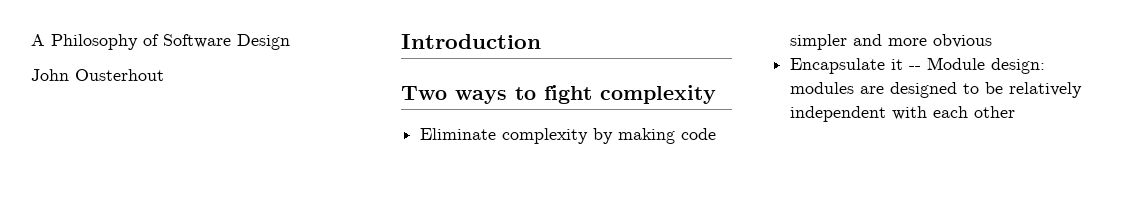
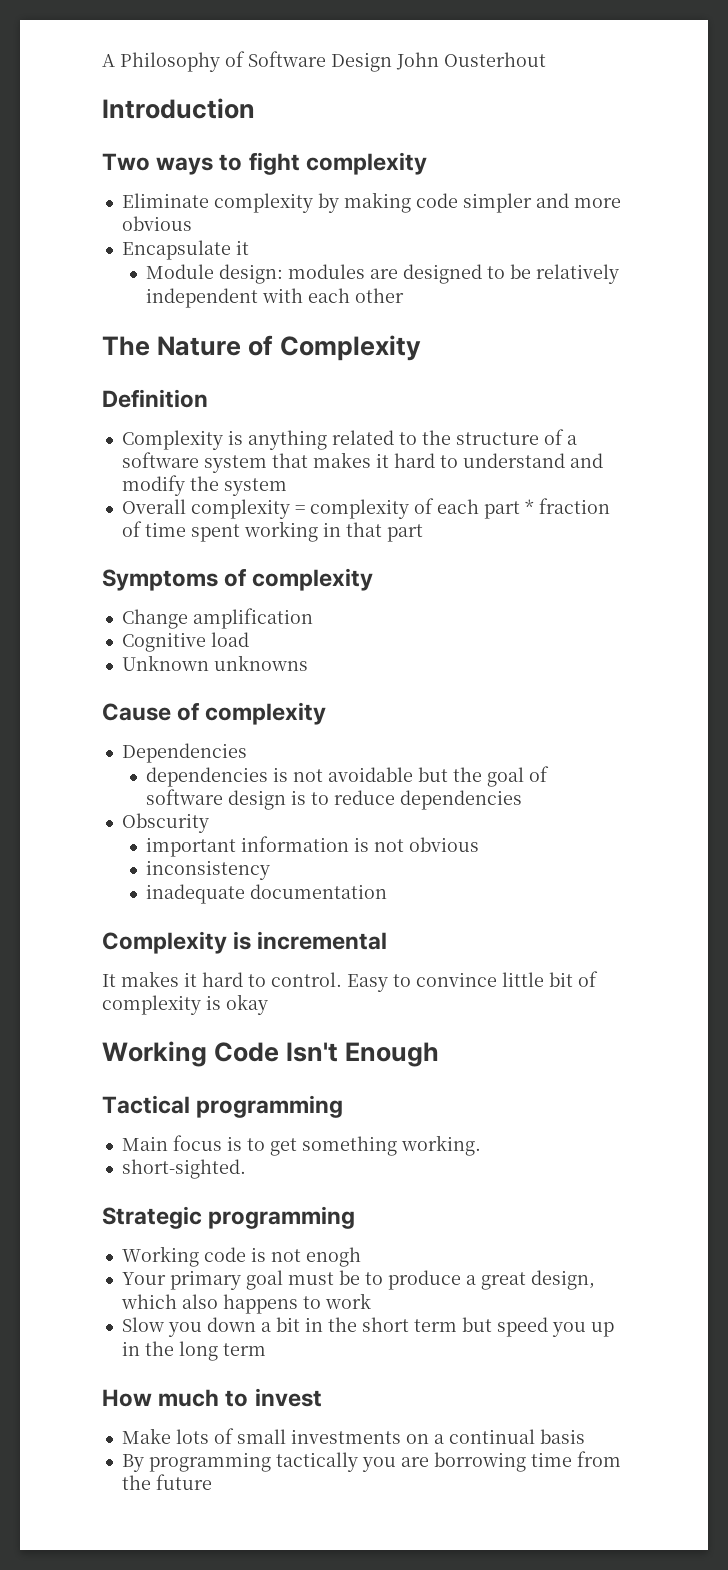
(290, 42) // -> (392, 62) none
[909,66,922,70] -- -> (249, 247) //
(1016, 112) none -> [102,335,422,361] [102,389,208,408] [121,429,577,450] [121,452,603,473] [121,475,287,496] [121,498,610,519] [121,521,423,542] [102,568,374,591] [121,608,313,629] [121,632,249,652] [121,655,308,671] [102,702,327,725] [121,743,247,763] [145,766,549,787] [145,789,522,810] [121,813,209,833] [145,836,479,857] [145,860,270,880] [145,884,387,904] [102,931,388,954] [102,971,598,992] [102,994,268,1015] [102,1041,440,1067] [102,1095,344,1118] [121,1135,481,1156] [121,1159,246,1179] [102,1206,356,1229] [121,1246,361,1267] [121,1270,595,1290] [120,1293,371,1314] [121,1317,614,1337] [121,1341,266,1361] [102,1388,322,1407] [121,1428,585,1444] [121,1451,621,1472] [121,1474,212,1490] // The Nature of Complexity // Definition // Complexity is anything related to the structure of a software system that makes it hard to understand and modify the system // Overall complexity = complexity of each part * fraction of time spent working in that part // Symptoms of complexity // Change amplification // Cognitive load // Unknown unknowns // Cause of complexity // Dependencies // dependencies is not avoidable but the goal of software design is to reduce dependencies // Obscurity // important information is not obvious // inconsistency // inadequate documentation // Complexity is incremental // It makes it hard to control. Easy to convince little bit of complexity is okay // Working Code Isn't Enough // Tactical programming // Main focus is to get something working. // short-sighted. // Strategic programming // Working code is not enogh // Your primary goal must be to produce a great design, which also happens to work // Slow you down a bit in the short term but speed you up in the long term // How much to invest // Make lots of small investments on a continual basis // By programming tactically you are borrowing time from the future

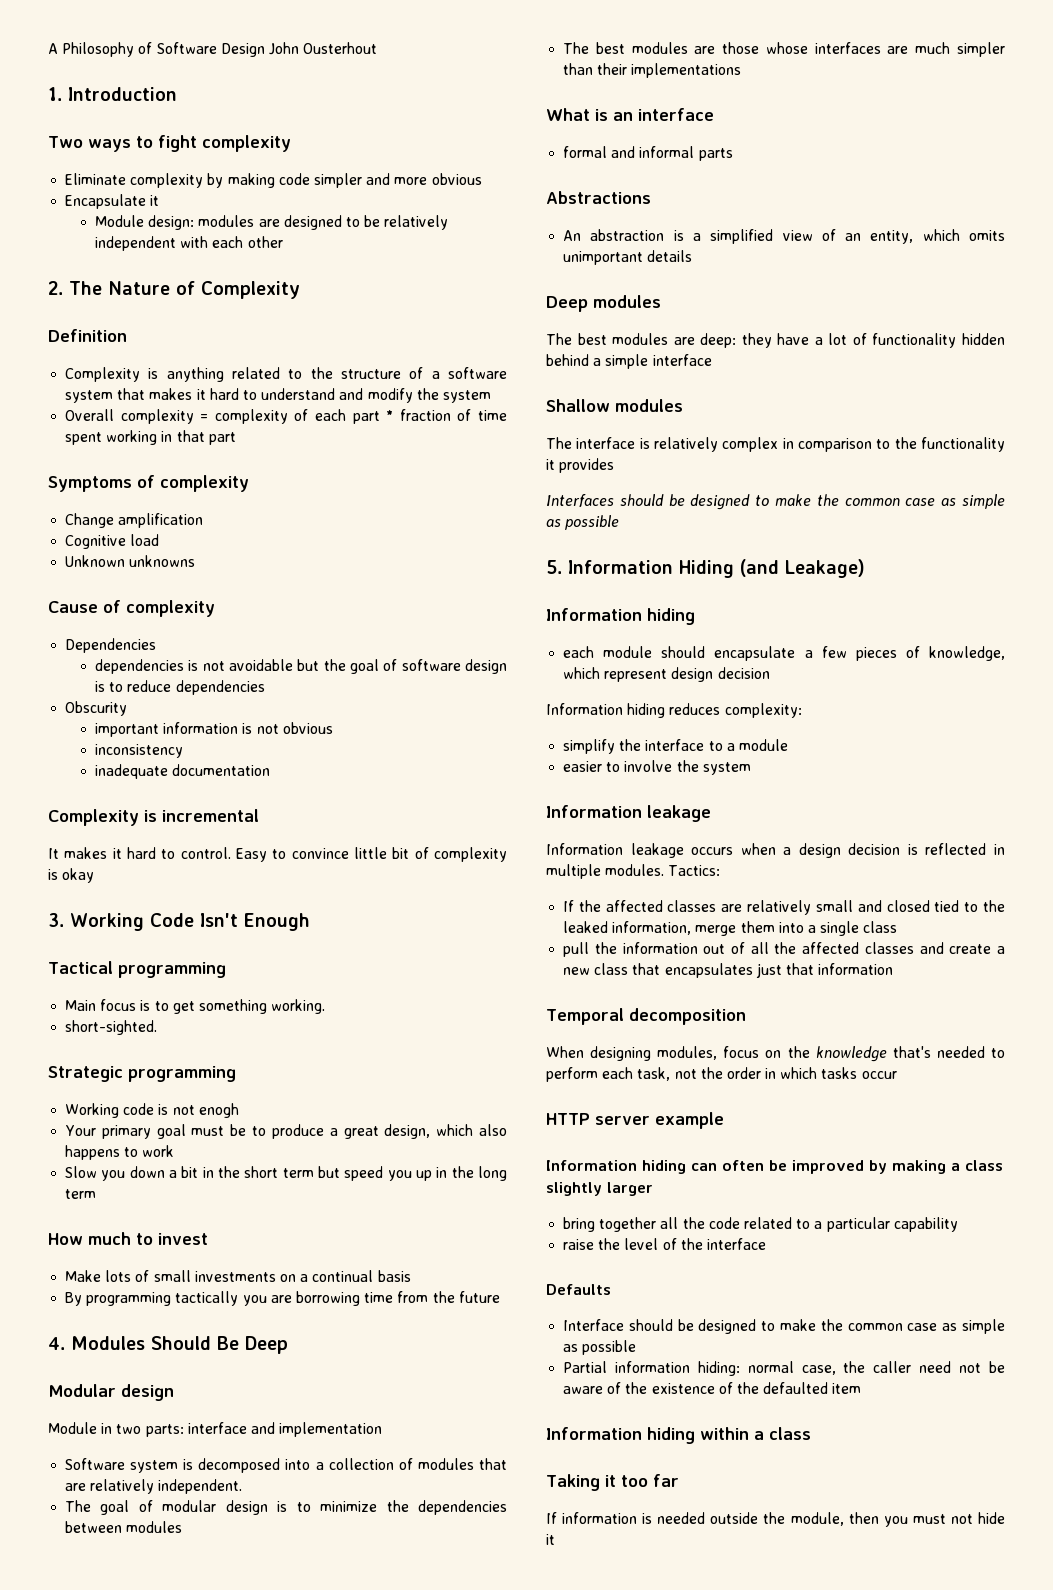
(546, 59) none -> [48,87,62,101] 1.
(404, 295) none -> [48,281,63,295] 2.
(268, 1004) none -> [48,913,64,927] 3.
(212, 1482) none -> [48,1336,288,1354] [48,1384,174,1401] [48,1422,383,1437] [65,1458,507,1473] [65,1479,243,1494] [65,1500,507,1515] [65,1521,183,1533] [563,42,1005,57] [563,63,742,78] [546,108,714,121] [563,146,733,161] [546,191,651,204] [563,229,1005,244] [563,250,693,265] [546,295,661,312] [546,333,1005,348] [546,354,712,369] [546,399,683,412] [546,437,1005,452] [546,458,615,473] [546,494,1005,510] [546,515,620,530] [546,559,865,578] [546,608,695,625] [563,646,1005,661] [563,667,770,682] [546,703,802,718] [563,739,788,754] [563,760,751,775] [546,805,711,822] [546,843,1005,858] [546,864,721,879] [563,900,1005,915] [563,921,898,936] [563,942,1006,957] [563,963,894,978] [546,1008,746,1025] [546,1046,1005,1062] [546,1067,897,1082] [546,1112,724,1129] [546,1160,1003,1174] [546,1182,653,1196] [563,1217,958,1232] [563,1238,766,1250] [546,1284,611,1295] [563,1319,1005,1334] [563,1340,637,1355] [563,1361,1005,1376] [563,1382,862,1394] [546,1427,811,1444] [546,1474,679,1491] [546,1512,1005,1527] [546,1534,555,1545] // 4. Modules Should Be Deep // Modular design // Module in two parts: interface and implementation // Software system is decomposed into a collection of modules that are relatively independent. // The goal of modular design is to minimize the dependencies between modules // The best modules are those whose interfaces are much simpler than their implementations // What is an interface // formal and informal parts // Abstractions // An abstraction is a simplified view of an entity, which omits unimportant details // Deep modules // The best modules are deep: they have a lot of functionality hidden behind a simple interface // Shallow modules // The interface is relatively complex in comparison to the functionality it provides // Interfaces should be designed to make the common case as simple as possible // 5. Information Hiding (and Leakage) // Information hiding // each module should encapsulate a few pieces of knowledge, which represent design decision // Information hiding reduces complexity: // simplify the interface to a module // easier to involve the system // Information leakage // Information leakage occurs when a design decision is reflected in multiple modules. Tactics: // If the affected classes are relatively small and closed tied to the leaked information, merge them into a single class // pull the information out of all the affected classes and create a new class that encapsulates just that information // Temporal decomposition // When designing modules, focus on the knowledge that's needed to perform each task, not the order in which tasks occur // HTTP server example // Information hiding can often be improved by making a class slightly larger // bring together all the code related to a particular capability // raise the level of the interface // Defaults // Interface should be designed to make the common case as simple as possible // Partial information hiding: normal case, the caller need not be aware of the existence of the defaulted item // Information hiding within a class // Taking it too far // If information is needed outside the module, then you must not hide it

